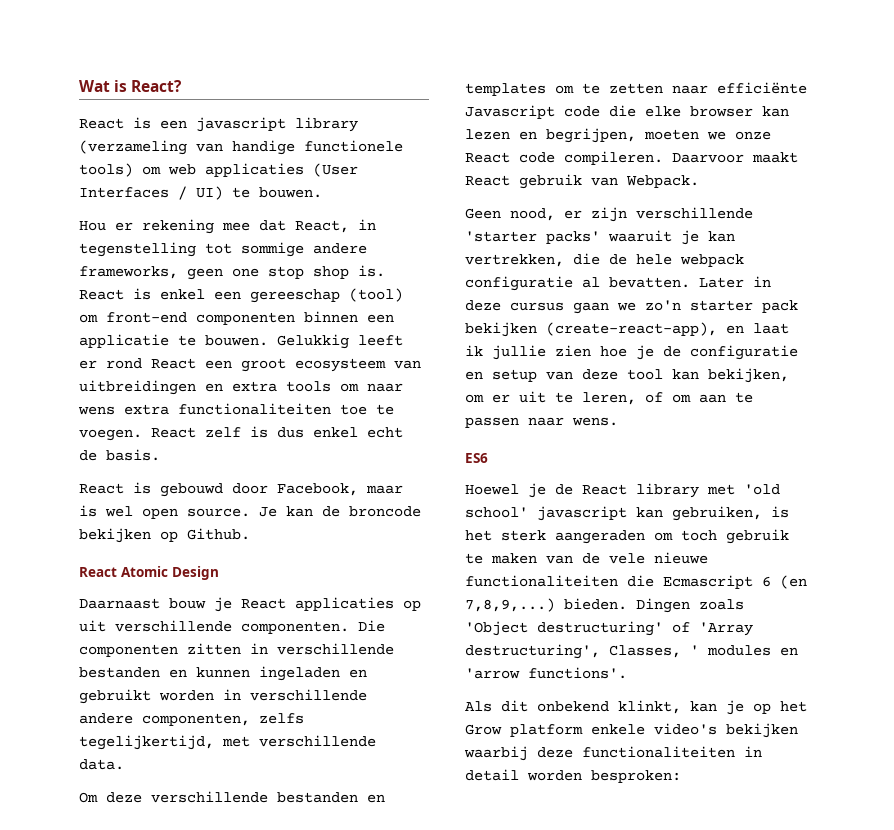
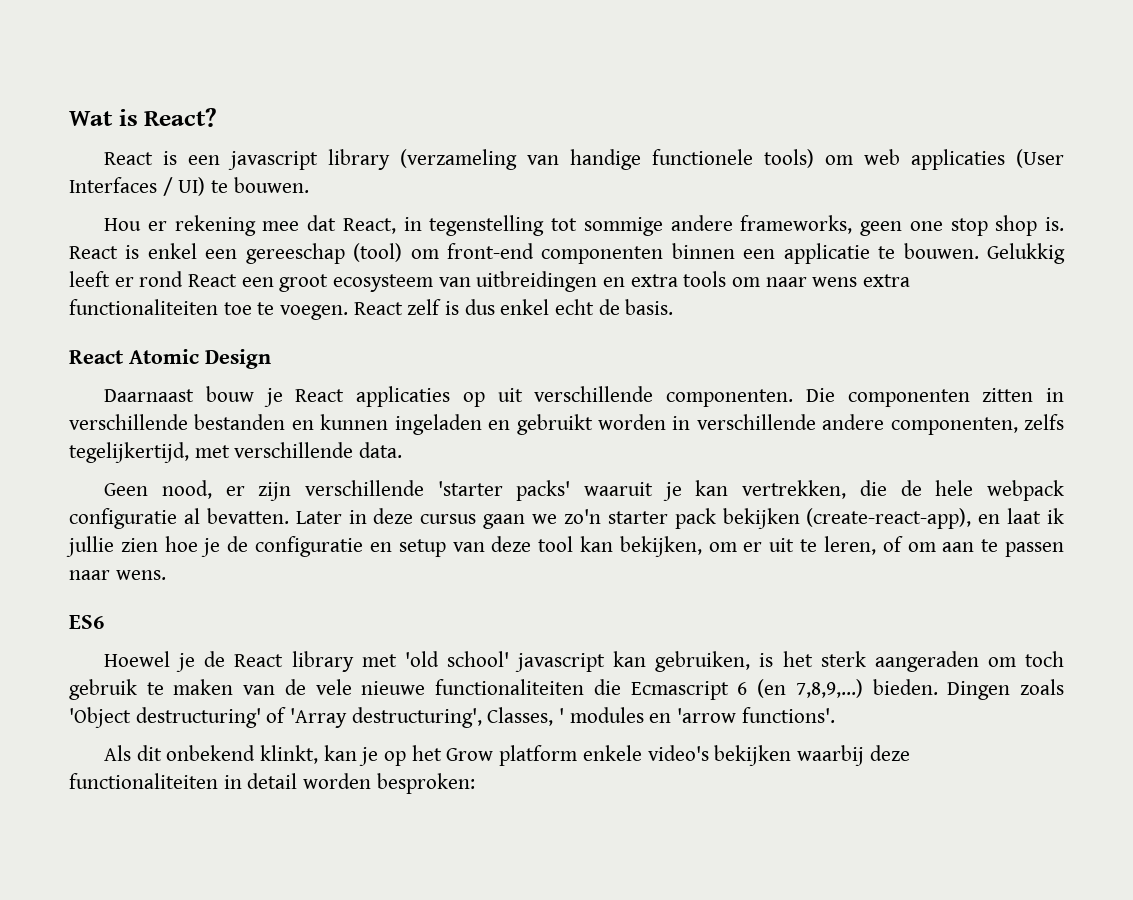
[79,482,403,497] [79,505,421,519] [79,528,250,543] // React is gebouwd door Facebook, maar is wel open source. Je kan de broncode bekijken op Github. -> (674, 307) none
[79,791,385,803] [465,82,807,96] [465,105,789,119] [465,128,771,143] [465,151,798,165] [465,174,699,189] // Om deze verschillende bestanden en templates om te zetten naar efficiënte Javascript code die elke browser kan lezen en begrijpen, moeten we onze React code compileren. Daarvoor maakt React gebruik van Webpack. -> (403, 450) none

